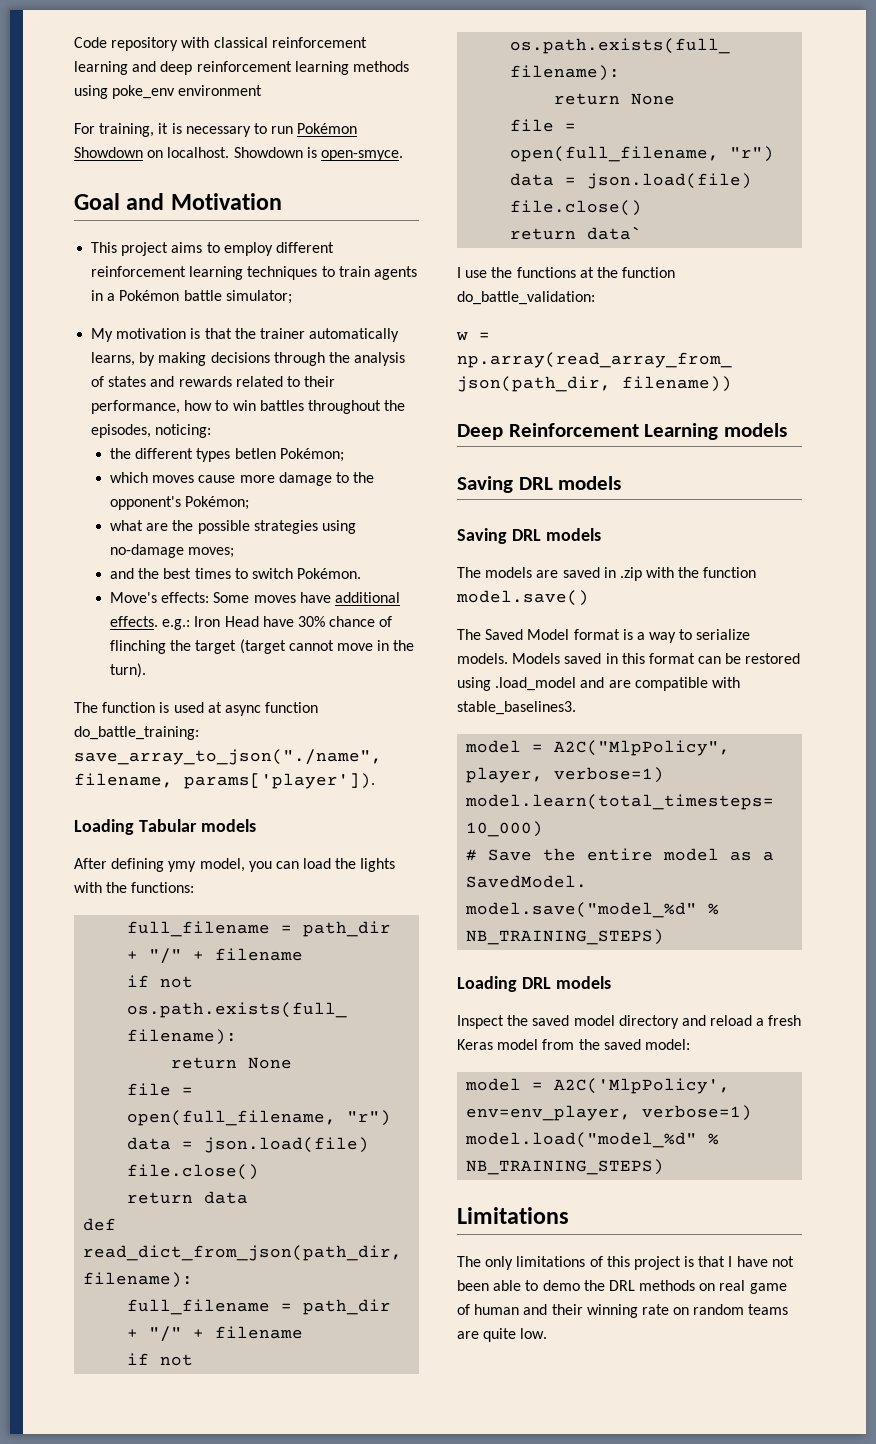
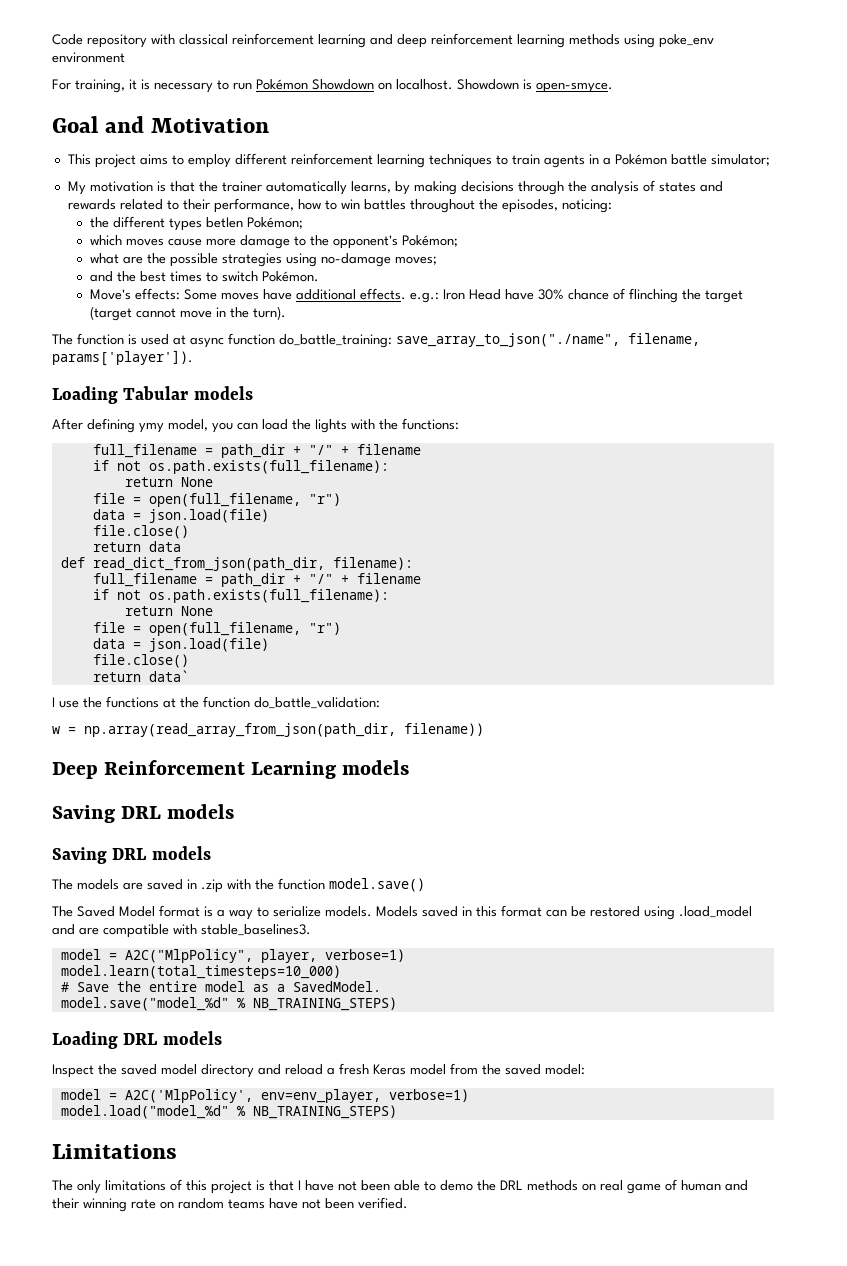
[457,1328,548,1342] are quite low. -> [269,1197,408,1209] have not been verified.

